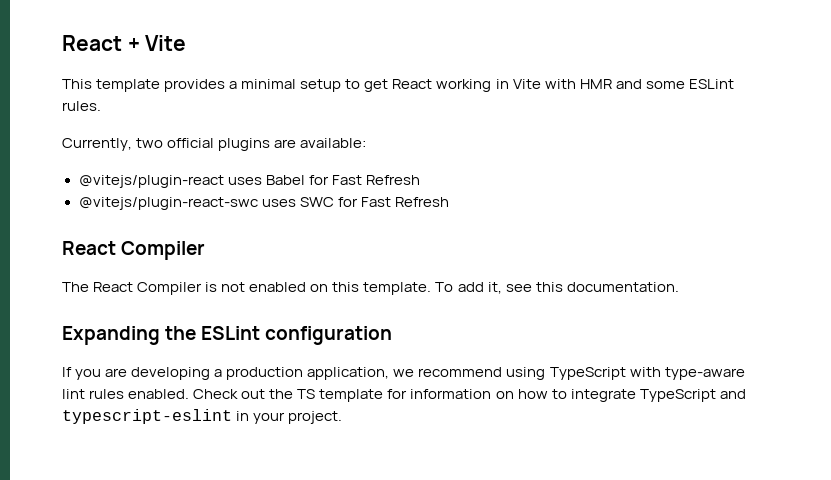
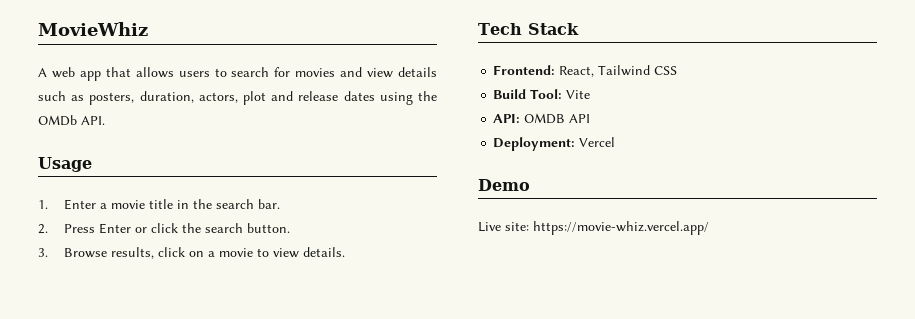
[62,35,187,51] [62,79,734,92] [62,101,101,111] [62,138,367,151] [78,175,420,188] [78,197,449,210] [62,241,206,260] [62,282,679,295] [62,326,393,345] [62,367,745,380] [62,389,746,402] [62,409,343,424] React + Vite // This template provides a minimal setup to get React working in Vite with HMR and some ESLint rules. // Currently, two official plugins are available: // @vitejs/plugin-react uses Babel for Fast Refresh // @vitejs/plugin-react-swc uses SWC for Fast Refresh // React Compiler // The React Compiler is not enabled on this template. To add it, see this documentation. // Expanding the ESLint configuration // If you are developing a production application, we recommend using TypeScript with type-aware lint rules enabled. Check out the TS template for information on how to integrate TypeScript and typescript-eslint in your project. -> [38,22,148,36] [38,67,438,81] [38,91,437,105] [38,115,105,126] [38,157,92,172] [38,199,281,210] [38,223,291,234] [38,247,346,259] [478,23,579,35] [493,65,678,77] [493,89,591,99] [493,113,591,124] [493,137,616,151] [478,179,530,191] [478,221,709,235] MovieWhiz // A web app that allows users to search for movies and view details such as posters, duration, actors, plot and release dates using the OMDb API. // Usage // 1. Enter a movie title in the search bar. // 2. Press Enter or click the search button. // 3. Browse results, click on a movie to view details. // Tech Stack // Frontend: React, Tailwind CSS // Build Tool: Vite // API: OMDB API // Deployment: Vercel // Demo // Live site: https://movie-whiz.vercel.app/

